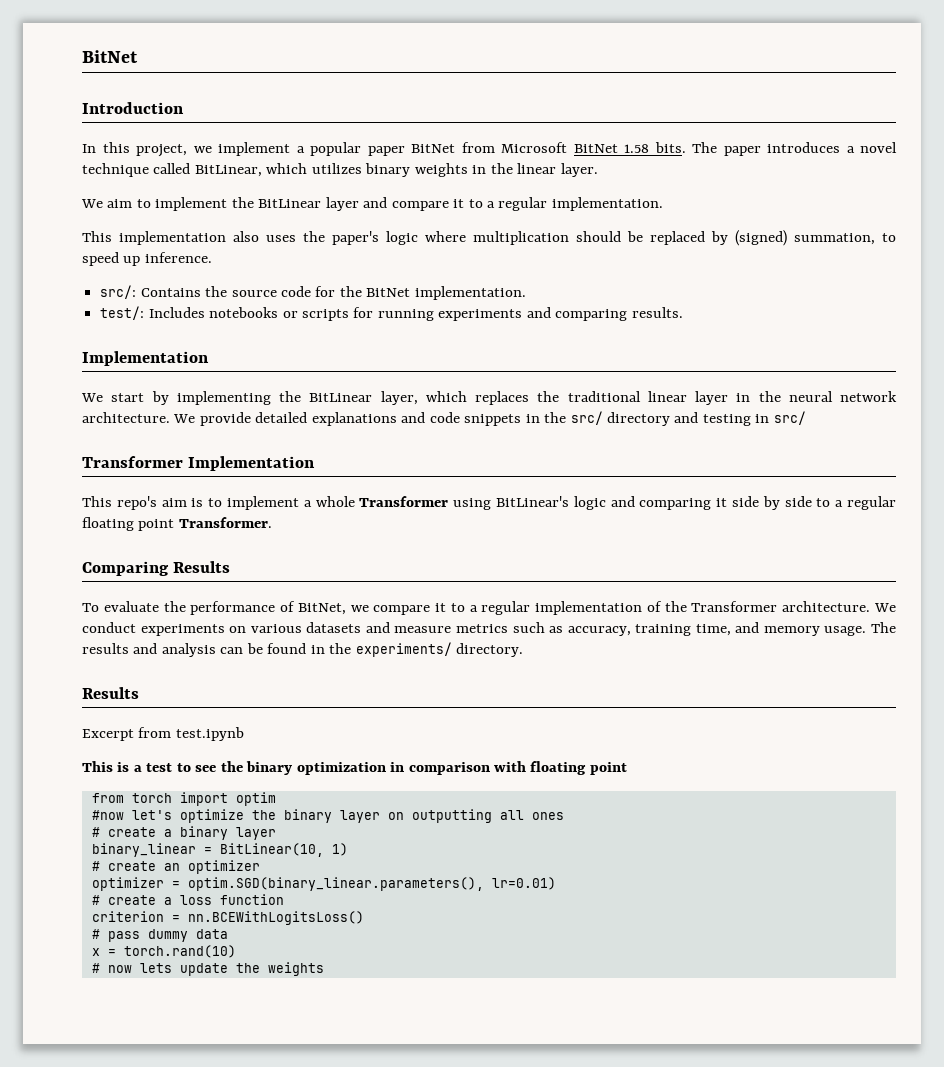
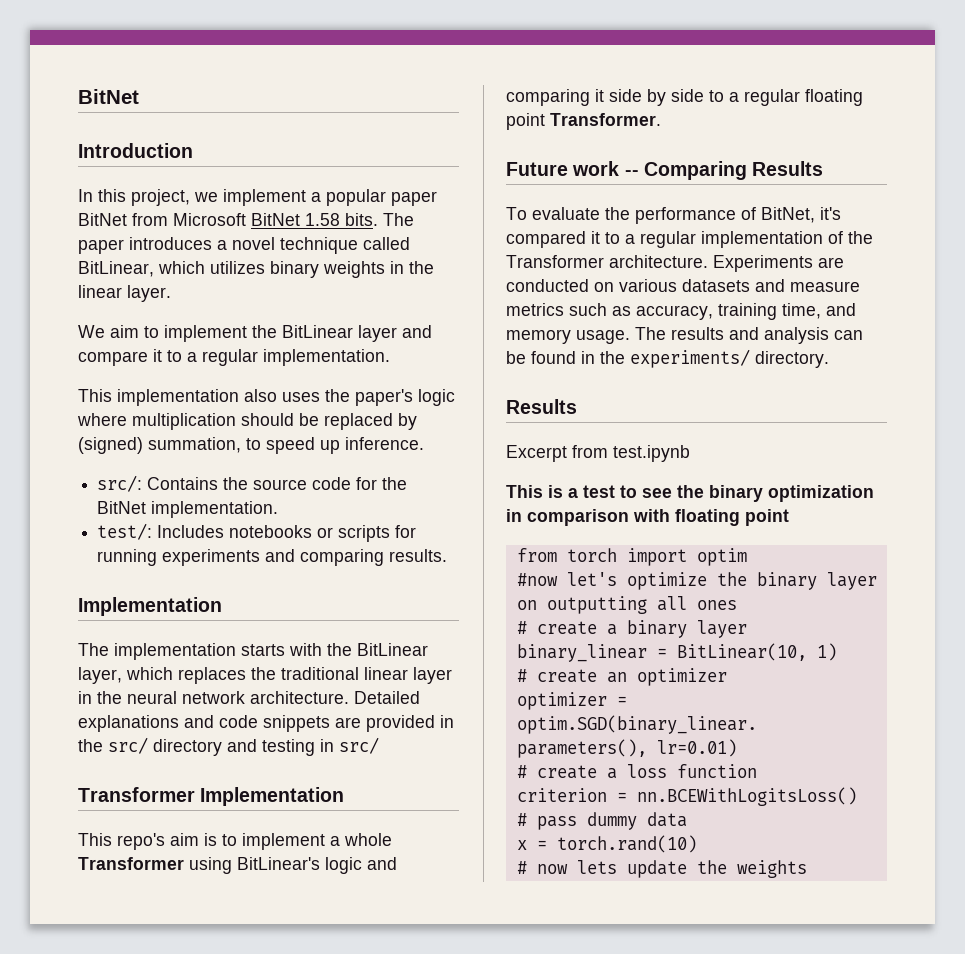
[81,391,271,405] We start by implementing -> [78,643,322,660] The implementation starts with
[173,412,308,426] We provide detailed -> [354,691,420,704] Detailed
(522, 420) none -> [335,715,435,732] are provided
(272, 522) none -> [506,161,639,176] Future work --
[350,605,431,615] we compare -> [820,207,841,220] [506,231,586,248] it's compared
[873,603,896,612] [82,622,225,636] We conduct experiments -> [713,255,844,272] [506,279,589,292] Experiments are conducted

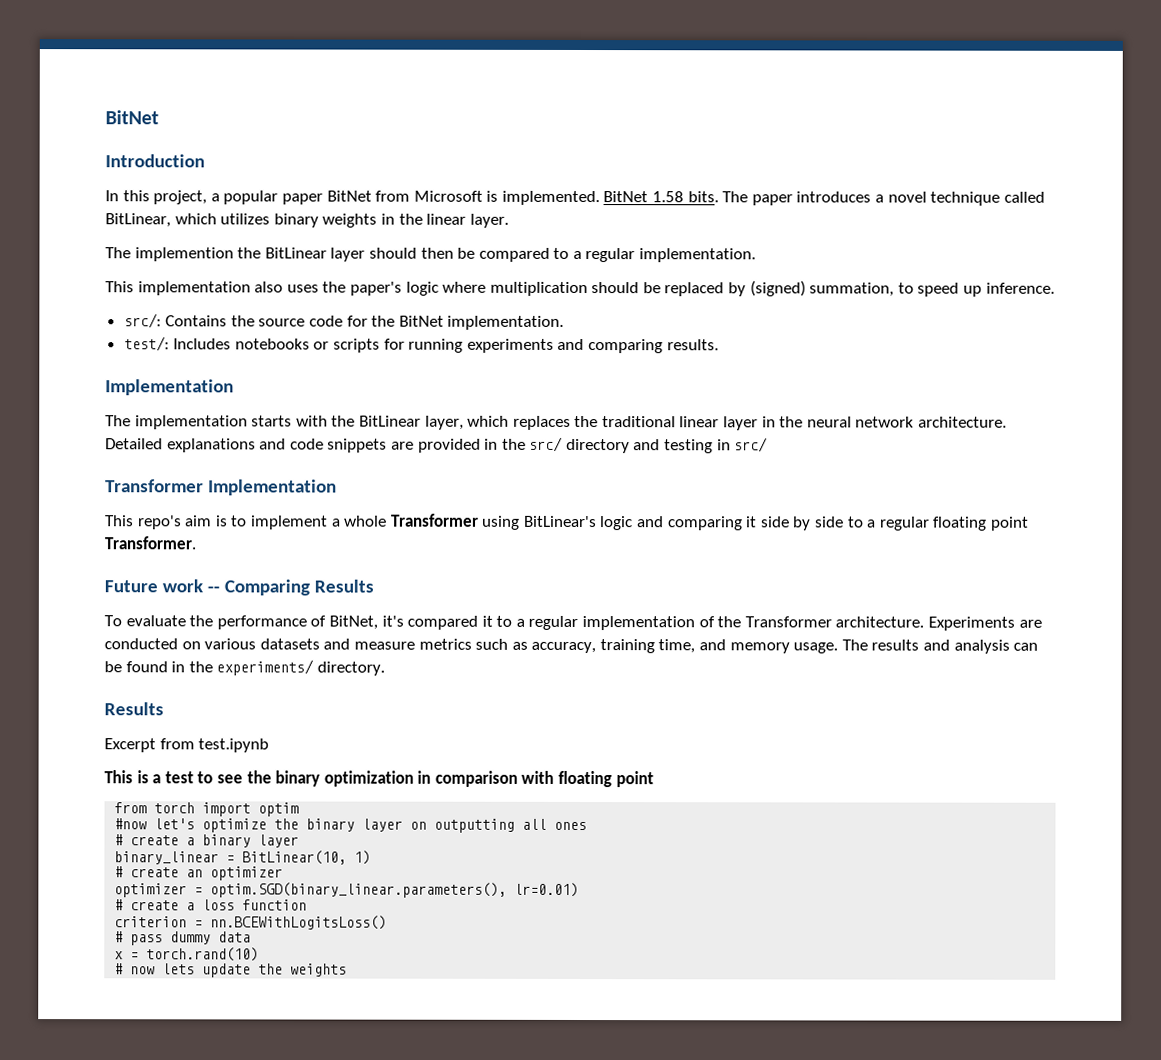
[194,189,306,206] we implement -> (208, 197) none
(246, 219) none -> [486,190,600,206] is implemented.
[78,325,432,342] [78,349,162,366] We aim to implement the BitLinear layer and compare it -> [105,247,550,262] The implemention the BitLinear layer should then be compared

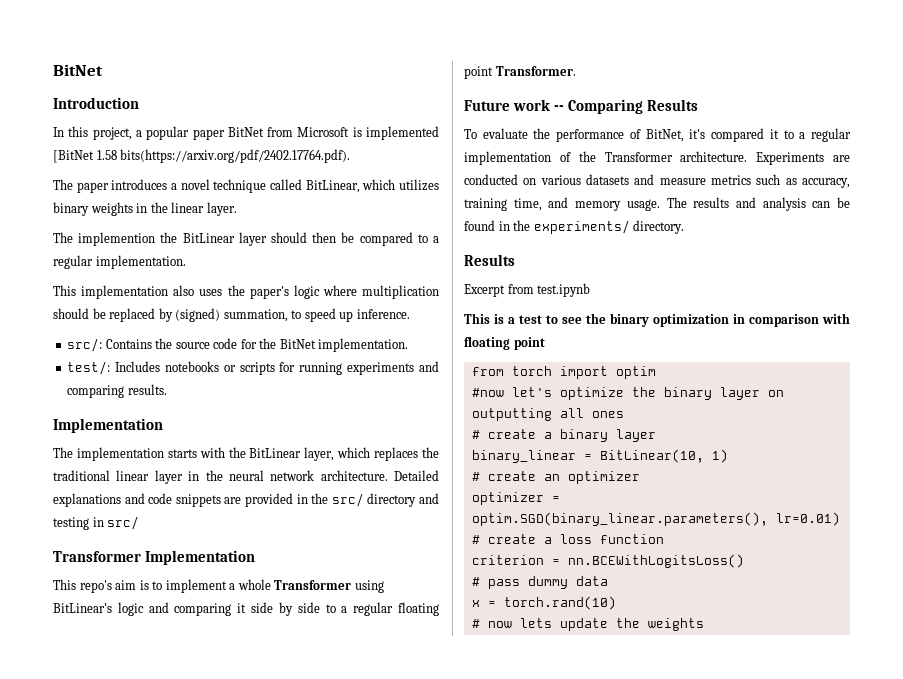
[501,190,719,206] implemented. BitNet 1.58 bits. -> [366,126,440,140] [53,149,351,163] implemented [BitNet 1.58 bits(https://arxiv.org/pdf/2402.17764.pdf). //

